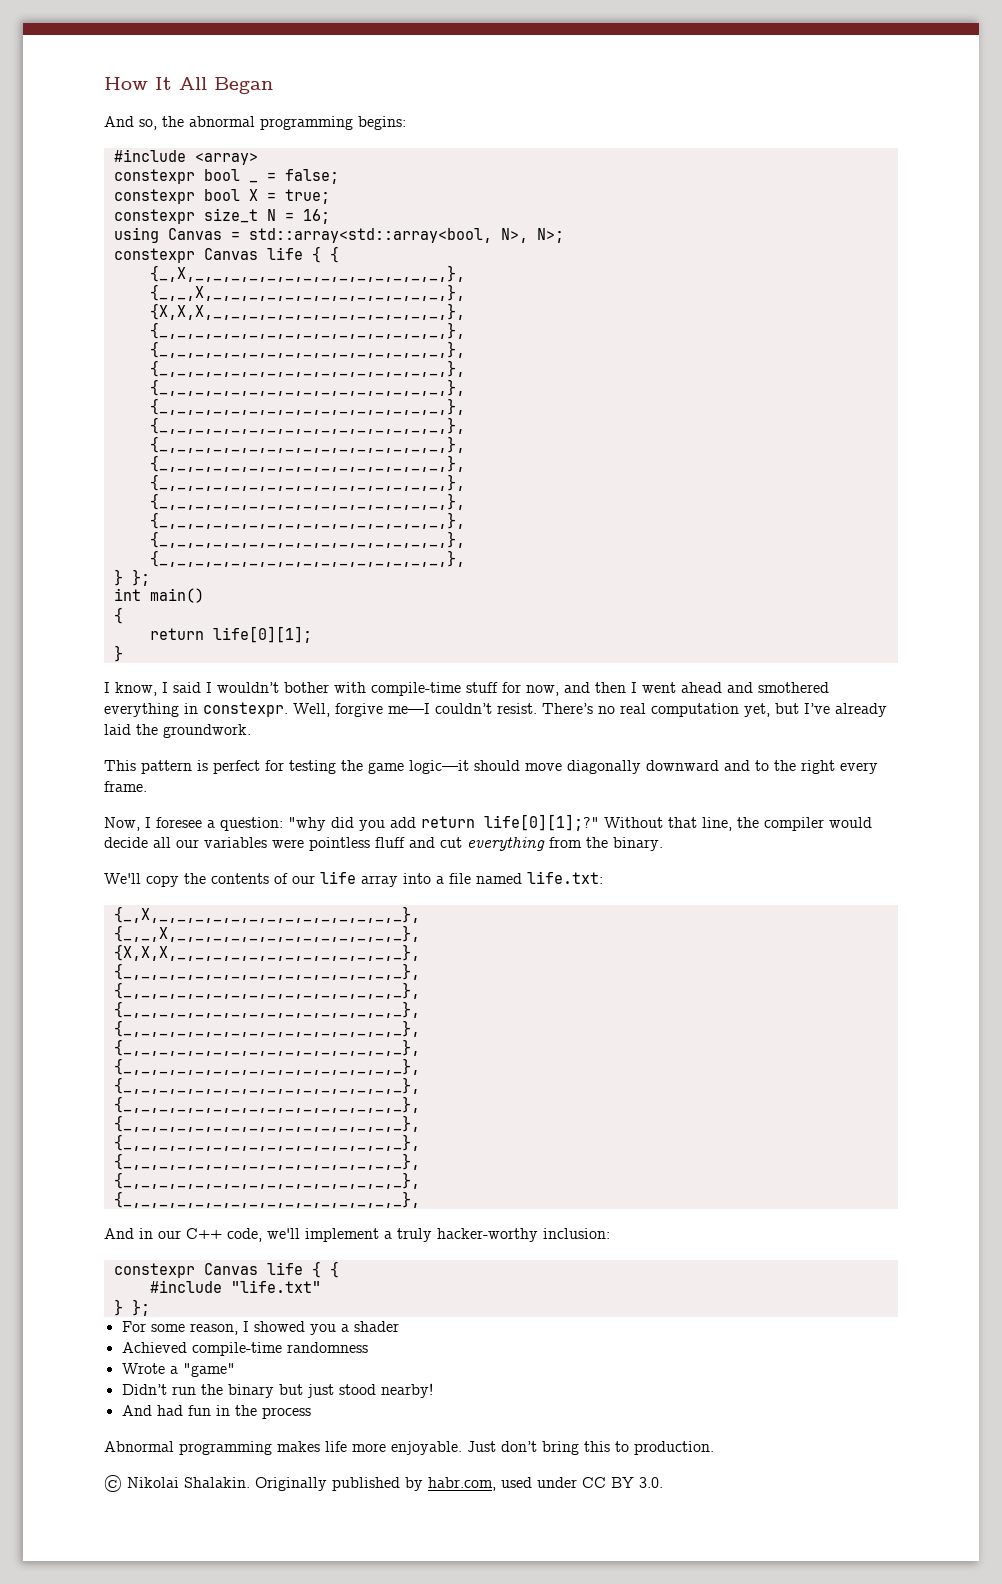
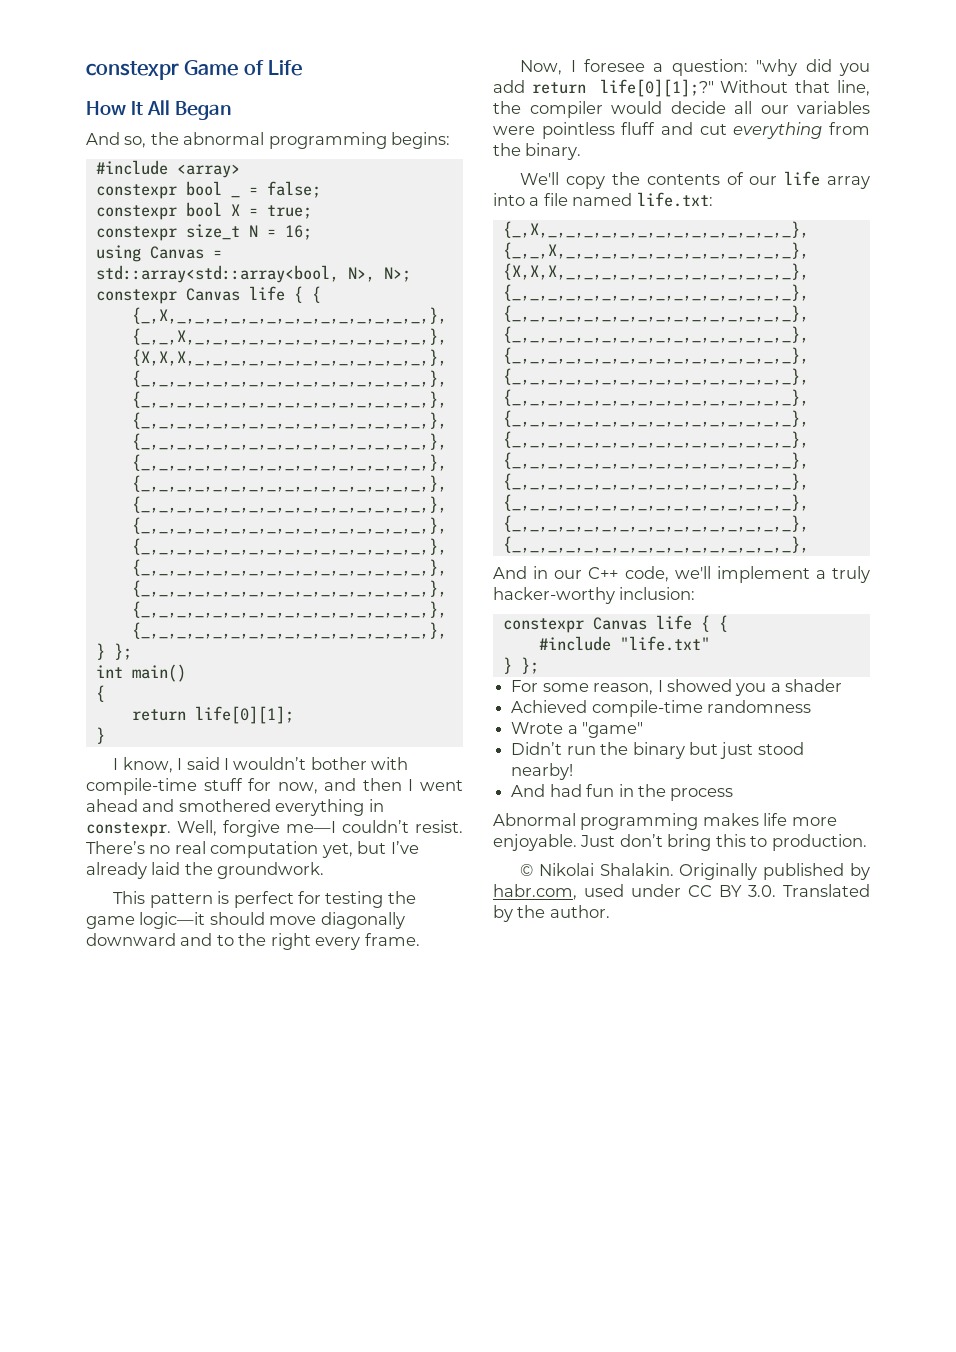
(104, 83) none -> [86,60,302,80] constexpr Game of Life //
(663, 1482) none -> [783,884,870,897] [493,905,610,922] Translated by the author.

